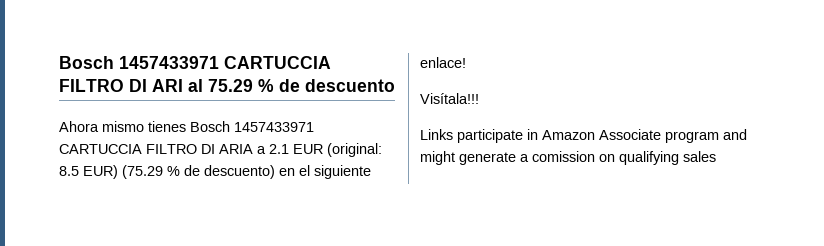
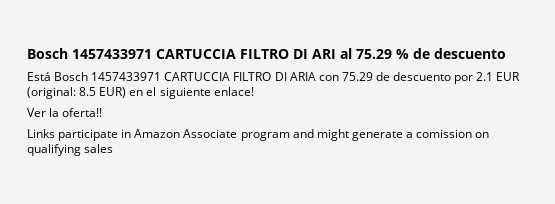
[59,121,186,132] Ahora mismo tienes -> [27,72,51,81] Está
[257,146,266,154] a -> [318,72,474,84] con 75.29 de descuento por
[122,165,275,179] (75.29 % de descuento) -> (127, 92) none
[420,93,479,104] Visítala!!! -> [27,108,103,117] Ver la oferta!!

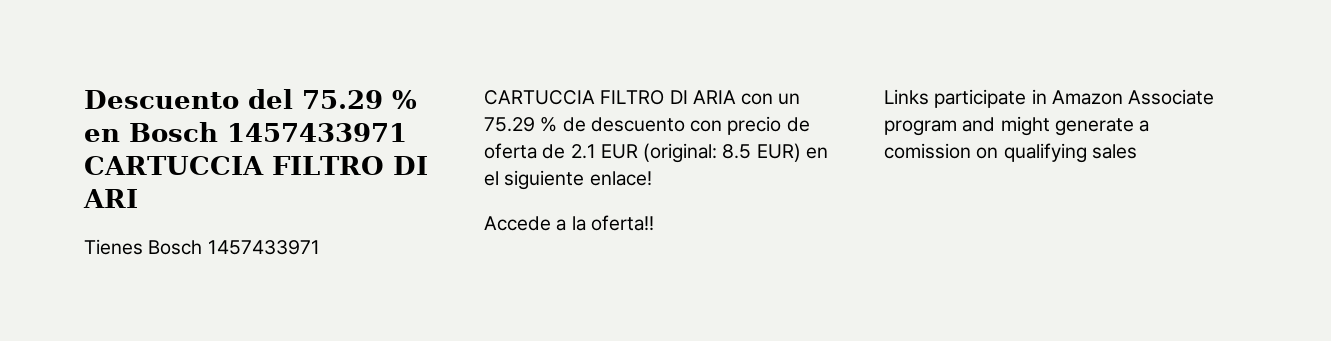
(27, 53) none -> [84,89,417,109] [84,129,120,142] Descuento del 75.29 % en
[340,48,506,59] [27,72,51,81] al 75.29 % de descuento // Está -> [84,239,143,255] // Tienes
[341,72,474,84] 75.29 de descuento por -> [778,93,801,105] [484,116,810,135] [484,143,566,159] un 75.29 % de descuento con precio de oferta de
[27,108,46,117] Ver -> [484,216,567,231] Accede a

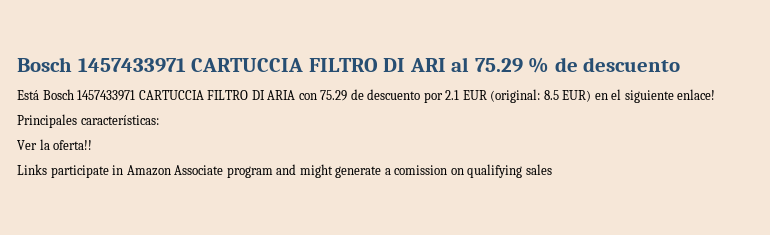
[84,89,417,109] [84,129,120,142] Descuento del 75.29 % en -> (17, 64) none
[84,239,143,255] // Tienes -> [451,57,681,73] [17,90,39,100] al 75.29 % de descuento // Está
[778,93,801,105] [484,116,810,135] [484,143,566,159] un 75.29 % de descuento con precio de oferta de -> [320,89,443,103] 75.29 de descuento por
[484,216,567,231] Accede a -> [17,114,159,128] [17,140,37,150] Principales características: // Ver

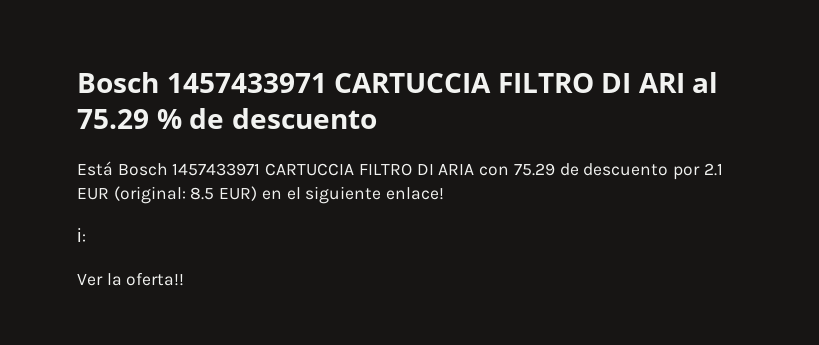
[17,114,159,128] Principales características: -> [77,228,86,242] ℹ:
[17,164,552,178] // Links participate in Amazon Associate program and might generate a comission on qualifying sales -> (185, 279) none

